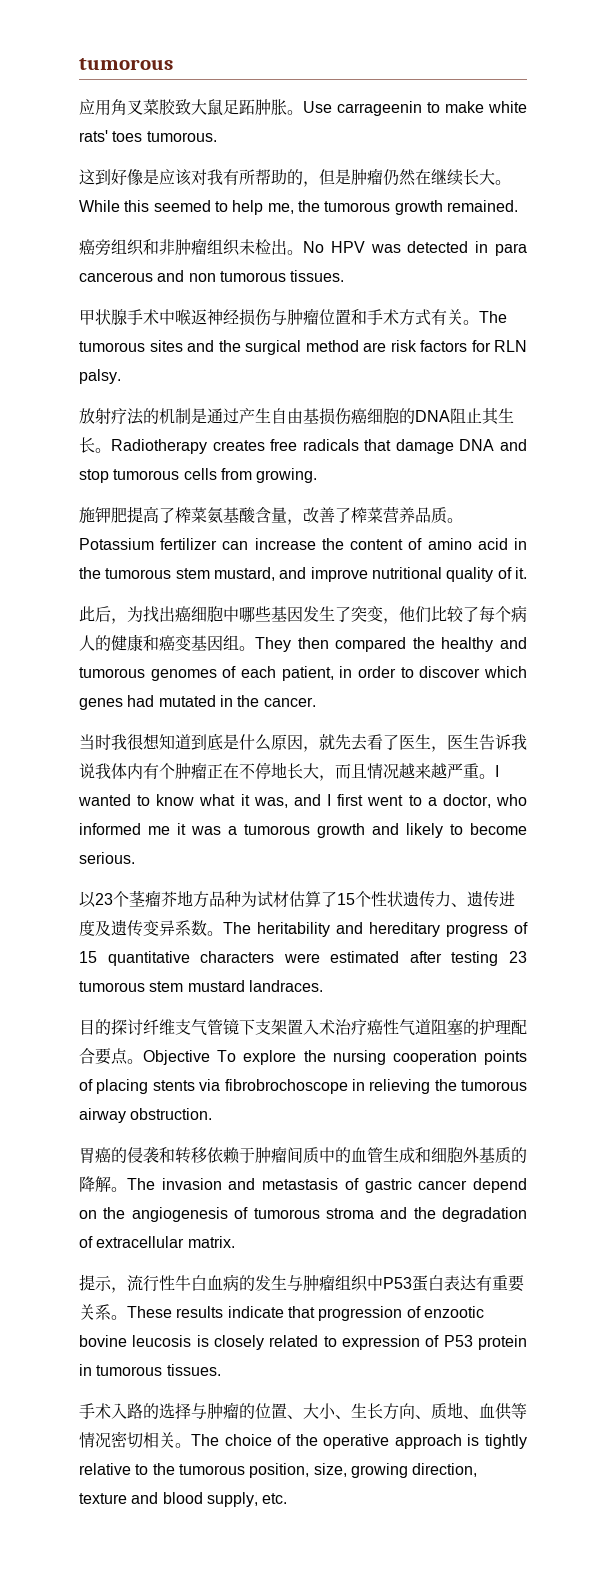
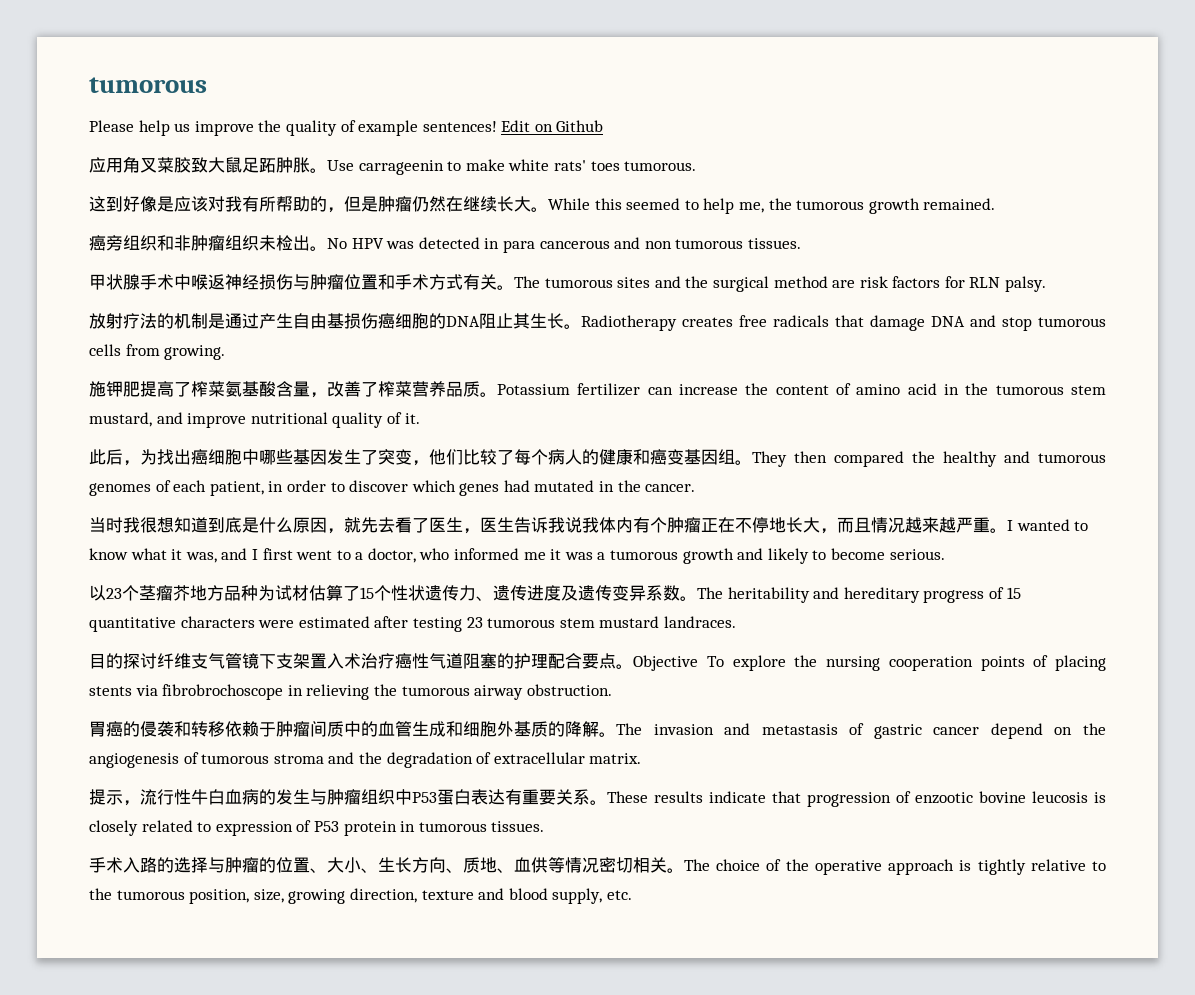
[79,58,173,70] tumorous -> [89,77,207,93] [89,120,604,136] tumorous // Please help us improve the quality of example sentences! Edit on Github

